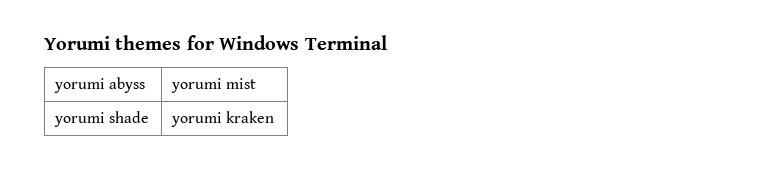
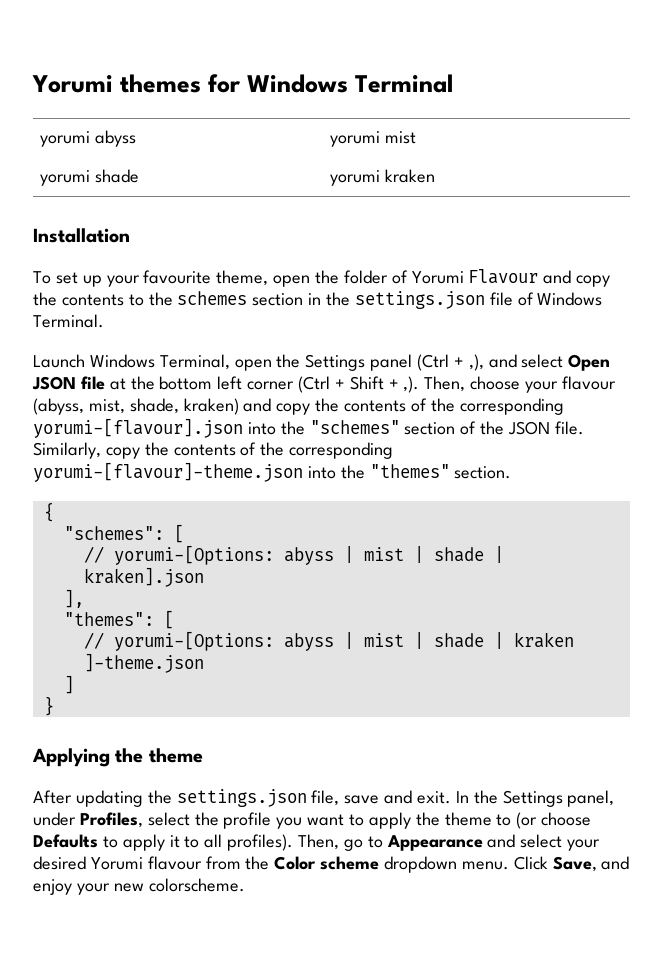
(274, 117) none -> [33,228,130,243] [33,269,611,287] [33,291,603,309] [33,314,104,328] [33,354,611,371] [32,376,616,393] [33,398,564,415] [33,418,584,438] [33,442,394,459] [33,462,512,482] [43,502,54,522] [63,524,184,543] [83,545,504,565] [83,567,204,587] [63,589,84,608] [63,610,174,629] [83,631,574,651] [83,653,204,673] [63,675,74,694] [43,696,54,716] [32,748,203,767] [33,789,615,807] [33,812,592,829] [33,834,601,851] [33,856,630,873] [33,878,245,895] // Installation // To set up your favourite theme, open the folder of Yorumi Flavour and copy the contents to the schemes section in the settings.json file of Windows Terminal. // Launch Windows Terminal, open the Settings panel (Ctrl + ,), and select Open JSON file at the bottom left corner (Ctrl + Shift + ,). Then, choose your flavour (abyss, mist, shade, kraken) and copy the contents of the corresponding yorumi-[flavour].json into the "schemes" section of the JSON file. Similarly, copy the contents of the corresponding yorumi-[flavour]-theme.json into the "themes" section. // { // "schemes": [ // // yorumi-[Options: abyss | mist | shade | kraken].json // ], // "themes": [ // // yorumi-[Options: abyss | mist | shade | kraken ]-theme.json // ] // } // Applying the theme // After updating the settings.json file, save and exit. In the Settings panel, under Profiles, select the profile you want to apply the theme to (or choose Defaults to apply it to all profiles). Then, go to Appearance and select your desired Yorumi flavour from the Color scheme dropdown menu. Click Save, and enjoy your new colorscheme.

